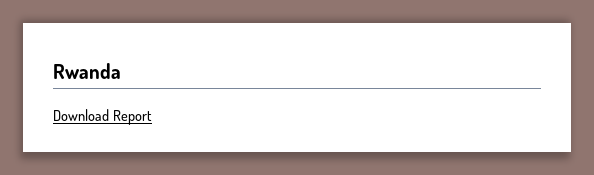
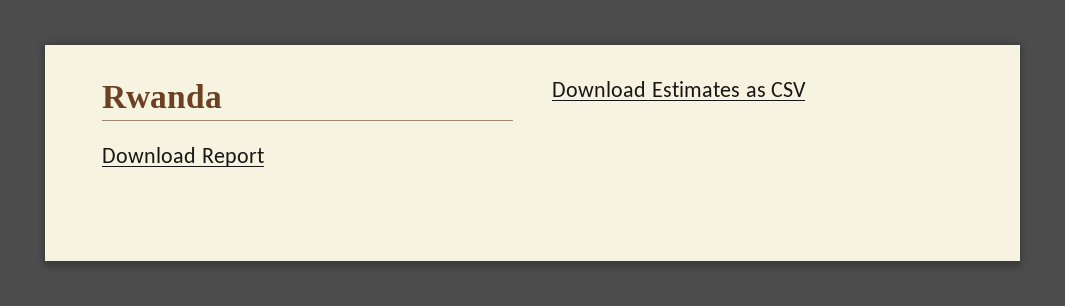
(152, 117) none -> [552,81,807,97] // Download Estimates as CSV

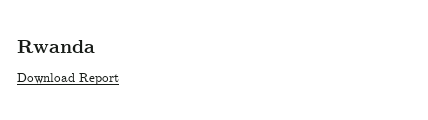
[552,81,807,97] // Download Estimates as CSV -> (119, 79) none

